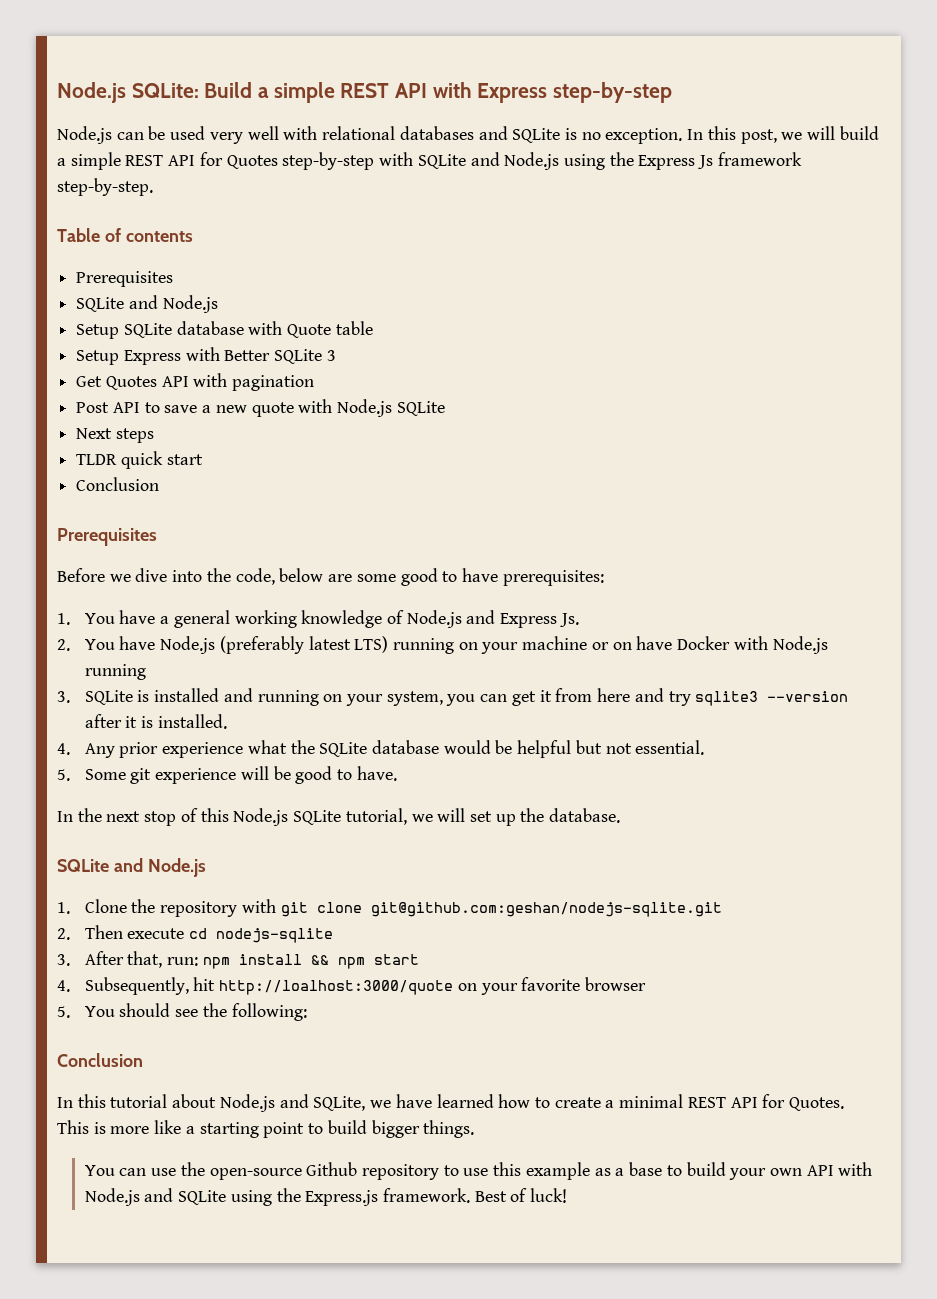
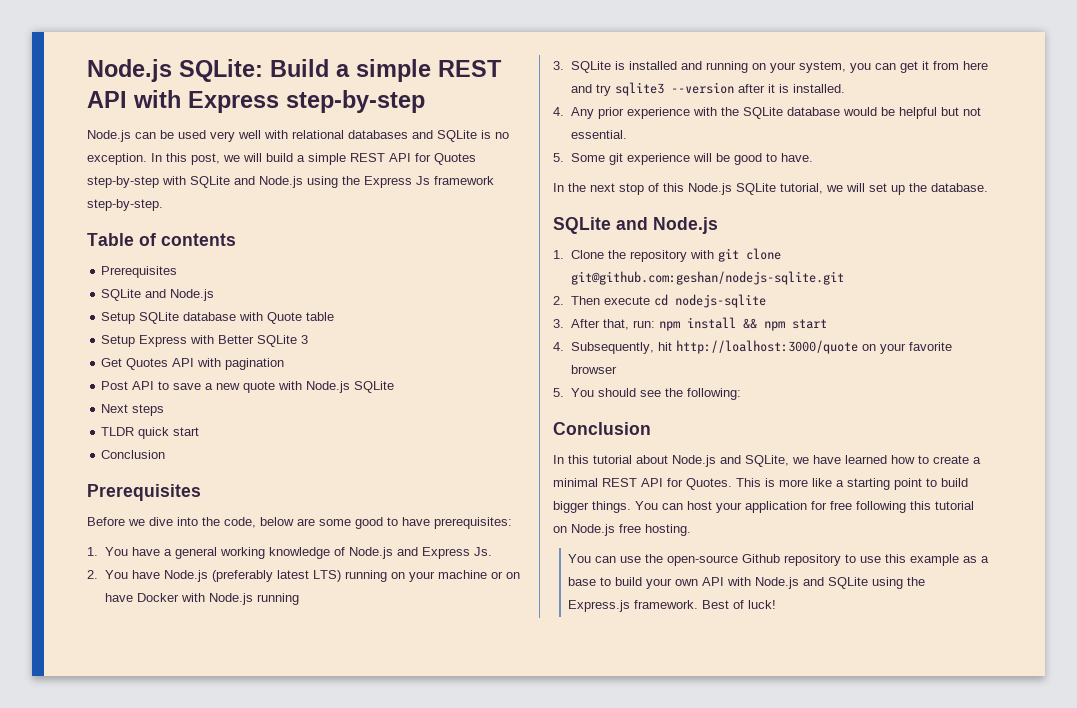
[247,740,287,754] what -> [692,107,717,116] with
(475, 1129) none -> [635,501,974,513] [553,524,691,536] You can host your application for free following this tutorial on Node.js free hosting.

